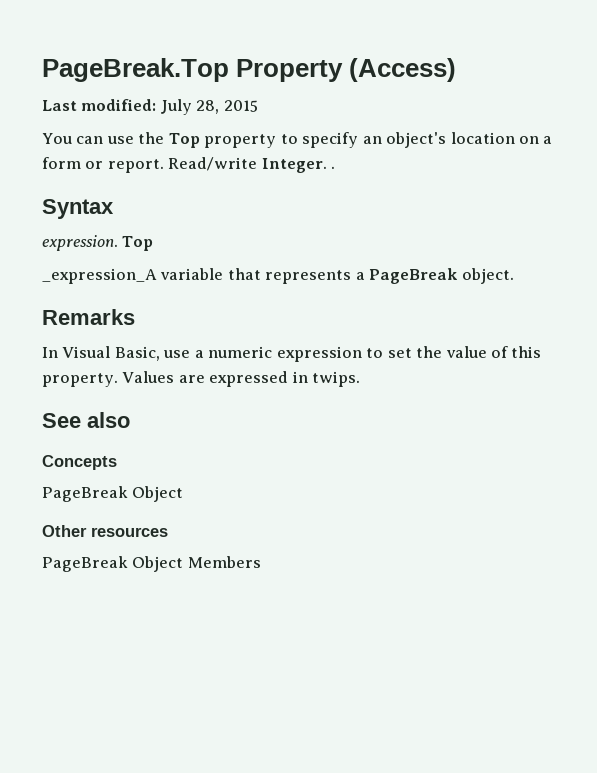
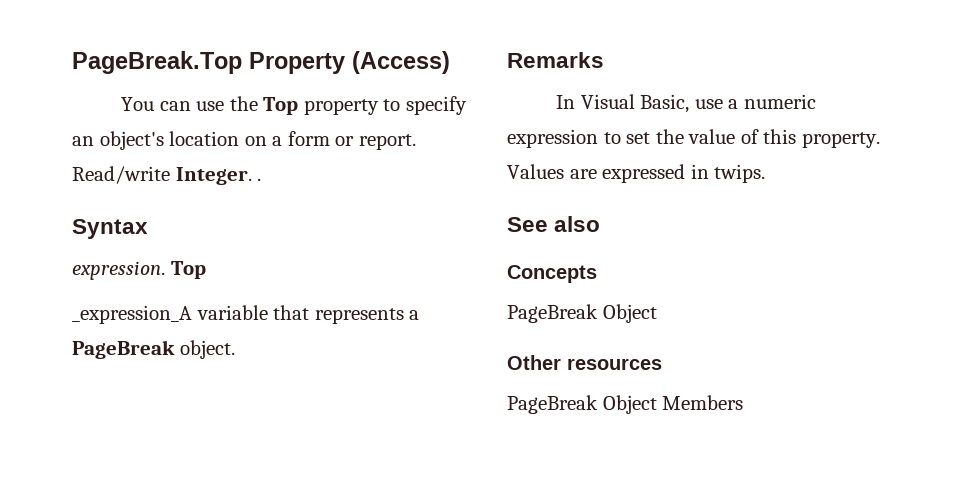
[42,99,258,115] // Last modified: July 28, 2015 -> (450, 62) none

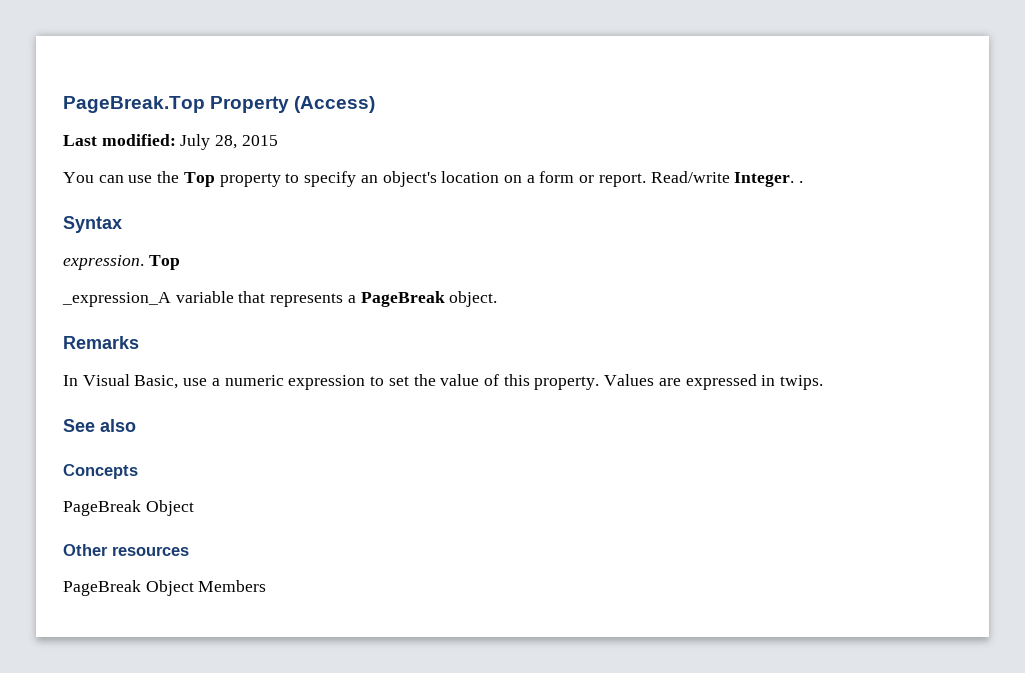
(450, 62) none -> [63,134,278,150] // Last modified: July 28, 2015

